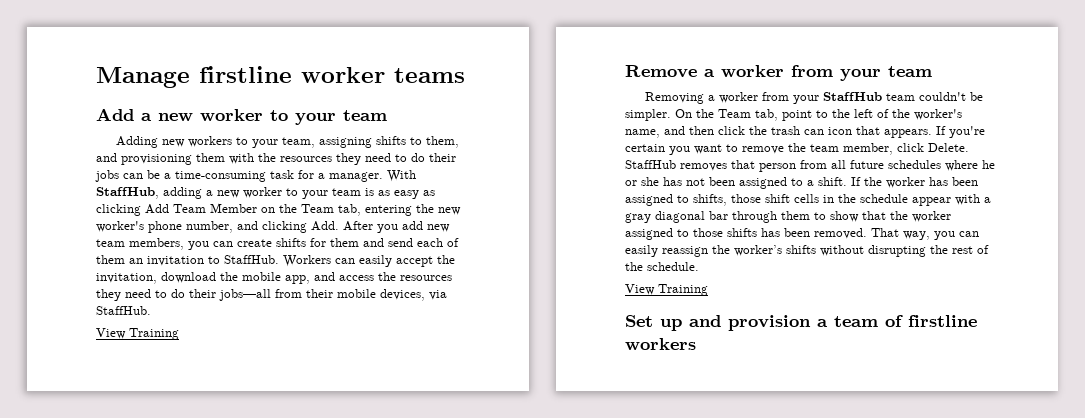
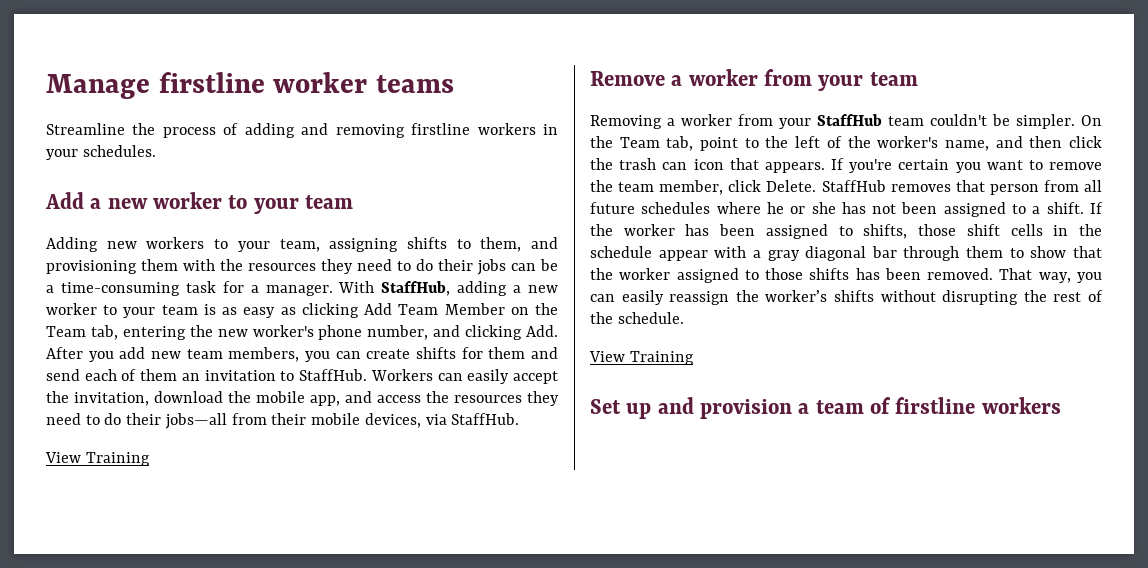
(465, 75) none -> [46,123,559,138] [46,145,156,160] // Streamline the process of adding and removing firstline workers in your schedules.

